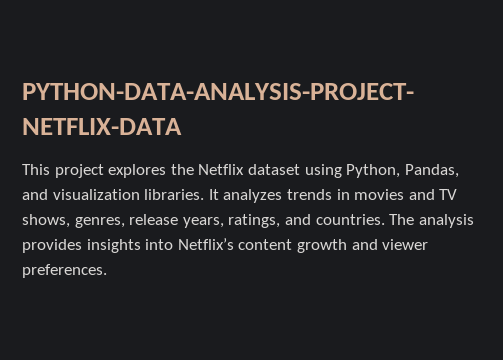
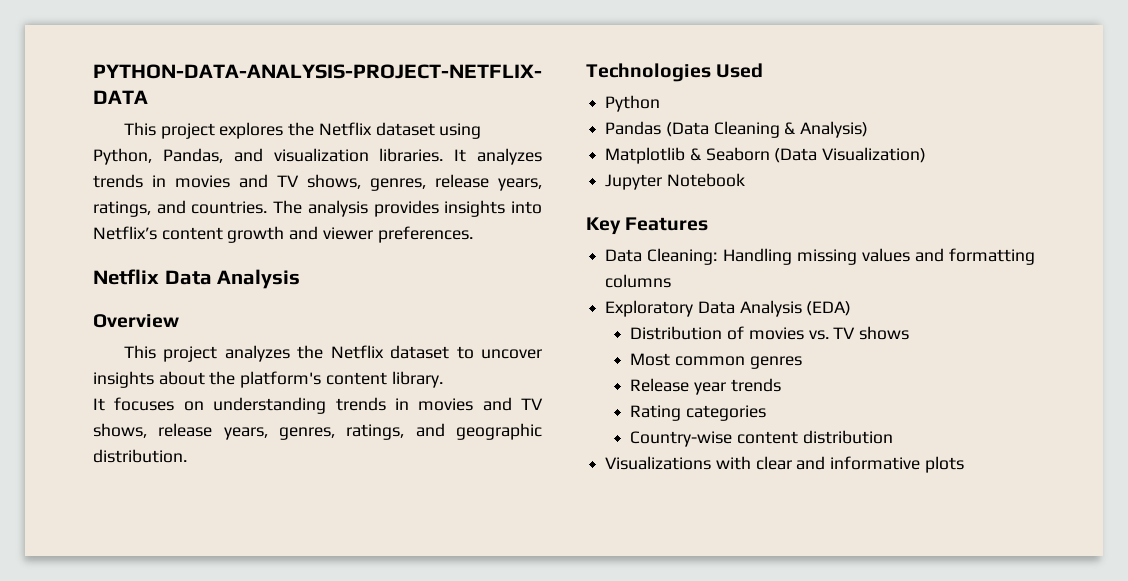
(107, 271) none -> [93,269,301,289] [93,314,179,328] [123,345,542,362] [93,371,443,388] [93,397,543,414] [93,423,542,440] [93,449,187,463] [586,63,764,82] [605,95,661,112] [605,121,869,138] [605,147,927,164] [605,173,745,190] [586,217,709,235] [605,248,1035,265] [605,274,672,288] [605,300,852,317] [630,326,910,340] [630,353,802,369] [630,378,781,395] [630,405,767,421] [630,430,893,447] [605,456,964,473] // Netflix Data Analysis // Overview // This project analyzes the Netflix dataset to uncover insights about the platform's content library. // It focuses on understanding trends in movies and TV shows, release years, genres, ratings, and geographic distribution. // Technologies Used // Python // Pandas (Data Cleaning & Analysis) // Matplotlib & Seaborn (Data Visualization) // Jupyter Notebook // Key Features // Data Cleaning: Handling missing values and formatting columns // Exploratory Data Analysis (EDA) // Distribution of movies vs. TV shows // Most common genres // Release year trends // Rating categories // Country-wise content distribution // Visualizations with clear and informative plots

